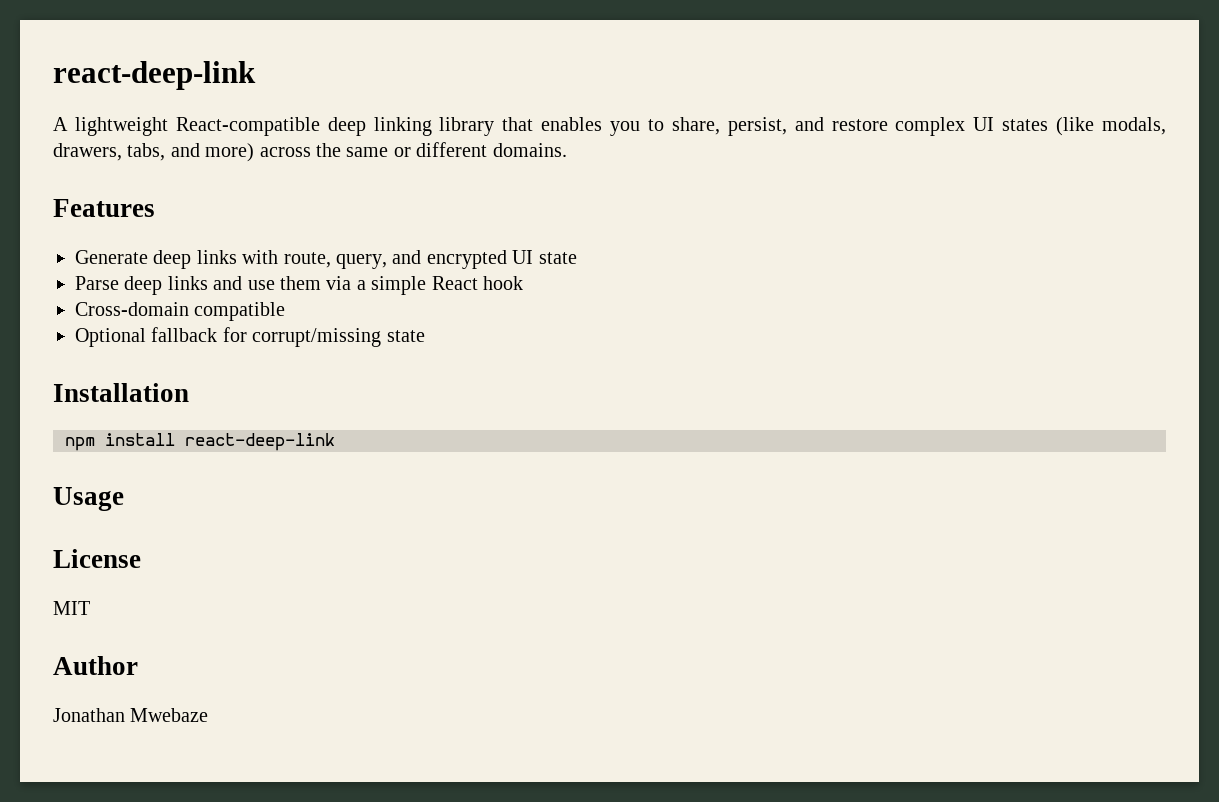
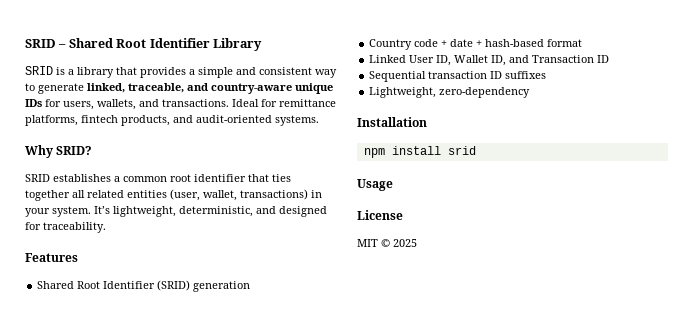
[53,61,256,90] [53,117,1167,136] [53,142,567,162] [53,199,155,217] [75,250,577,269] [75,276,523,295] [75,302,286,321] [75,327,425,347] react-deep-link // A lightweight React-compatible deep linking library that enables you to share, persist, and restore complex UI states (like modals, drawers, tabs, and more) across the same or different domains. // Features // Generate deep links with route, query, and encrypted UI state // Parse deep links and use them via a simple React hook // Cross-domain compatible // Optional fallback for corrupt/missing state -> [25,38,262,51] [25,66,337,78] [25,83,333,94] [25,99,336,110] [25,115,319,126] [25,145,93,158] [25,174,291,182] [25,189,322,201] [25,206,327,217] [25,222,106,233] [25,253,78,262] [37,280,251,292] [369,39,583,50] [369,55,610,66] [369,71,547,82] [369,87,531,98] SRID – Shared Root Identifier Library // SRID is a library that provides a simple and consistent way to generate linked, traceable, and country-aware unique IDs for users, wallets, and transactions. Ideal for remittance platforms, fintech products, and audit-oriented systems. // Why SRID? // SRID establishes a common root identifier that ties together all related entities (user, wallet, transactions) in your system. It’s lightweight, deterministic, and designed for traceability. // Features // Shared Root Identifier (SRID) generation // Country code + date + hash-based format // Linked User ID, Wallet ID, and Transaction ID // Sequential transaction ID suffixes // Lightweight, zero-dependency
[185,433,335,451] react-deep-link -> [447,146,476,155] srid
[53,656,138,675] [53,708,209,722] // Author // Jonathan Mwebaze -> [381,239,417,247] © 2025

